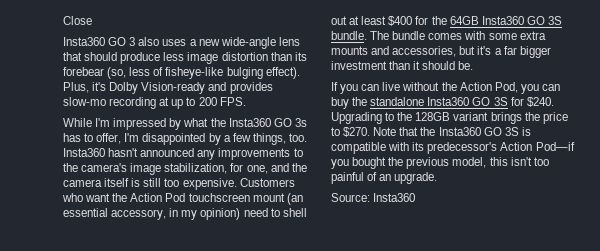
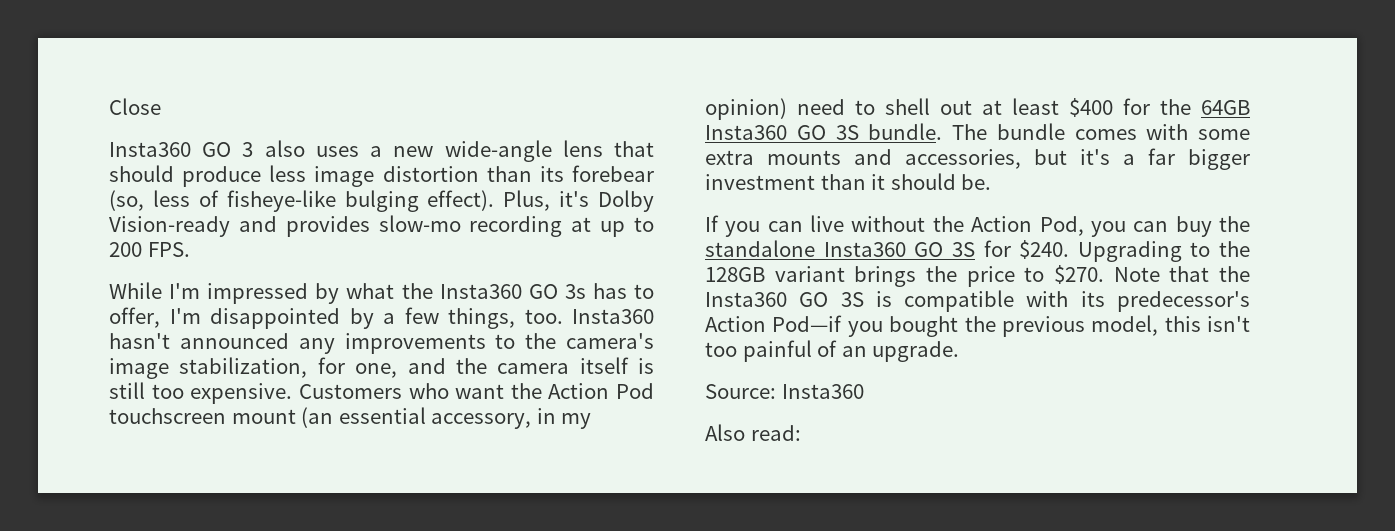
(416, 197) none -> [705,424,801,441] // Also read:

